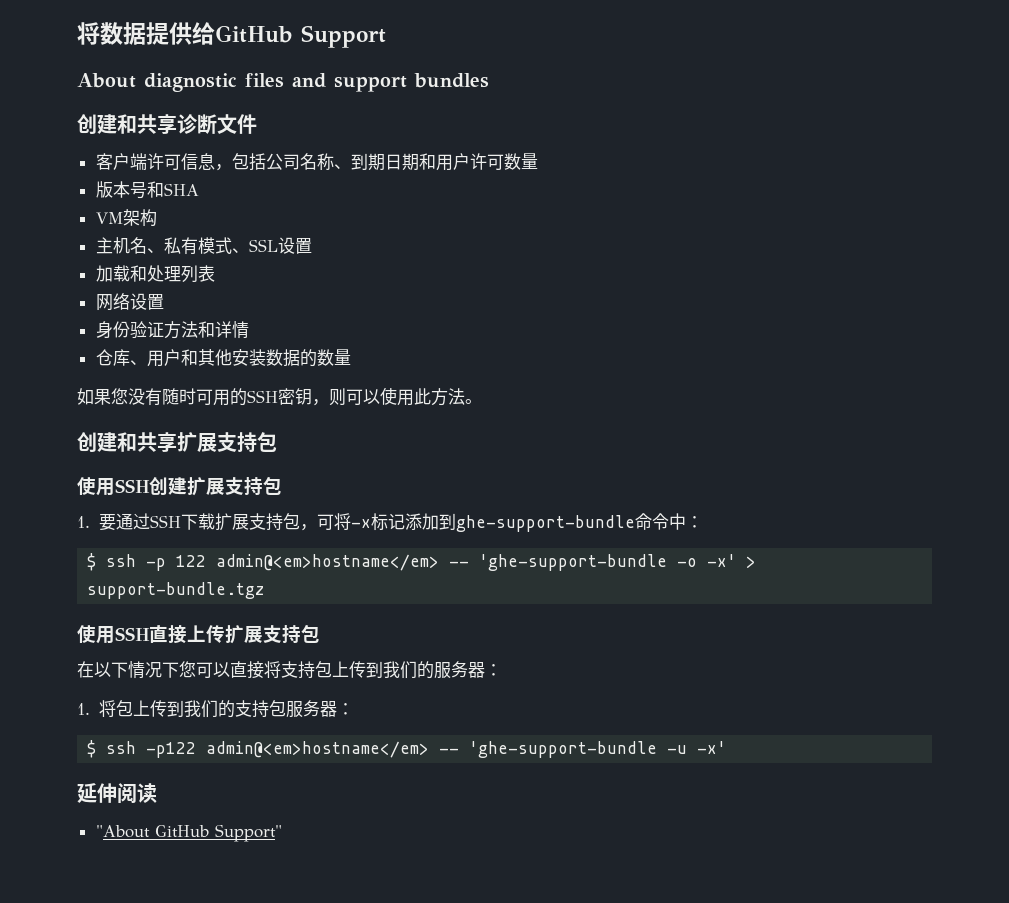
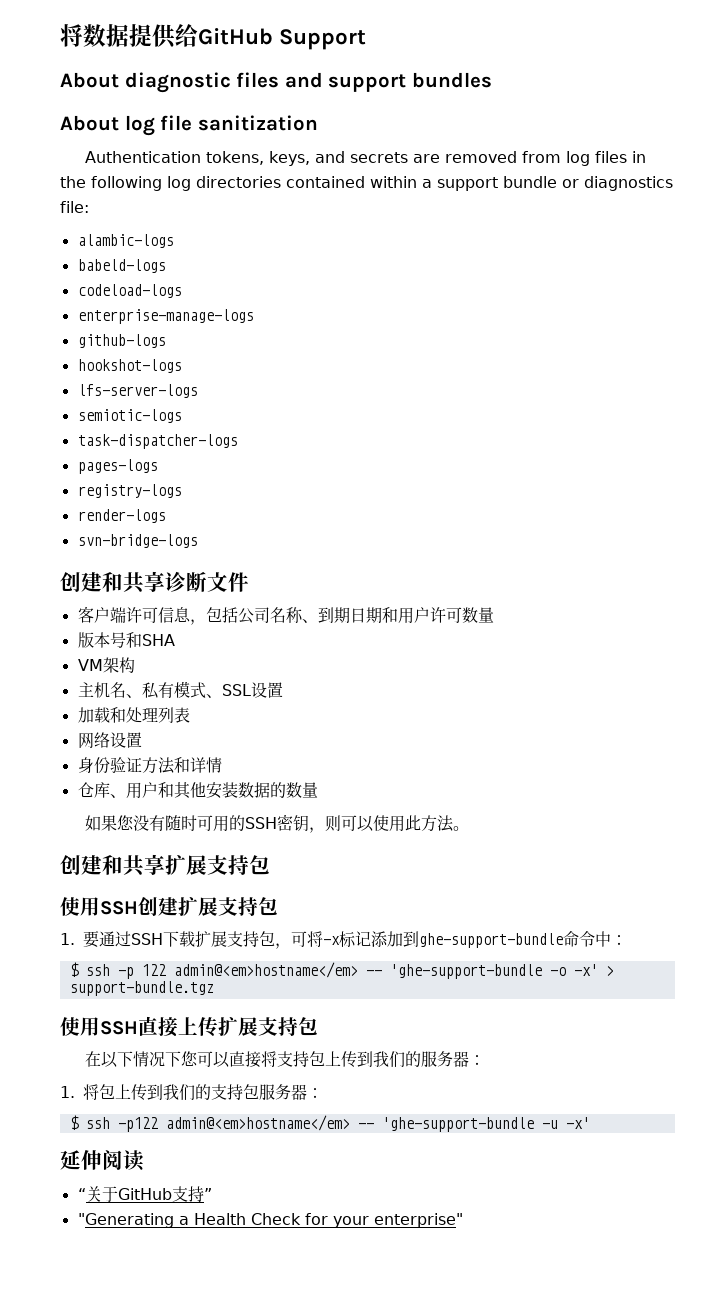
(489, 80) none -> [60,115,318,136] [84,151,646,166] [60,176,673,191] [60,201,89,213] [77,234,174,248] [77,259,166,273] [77,284,182,298] [77,309,254,324] [77,334,166,348] [77,359,182,373] [77,384,198,398] [77,409,182,423] [77,434,238,449] [77,459,158,474] [77,484,182,498] [77,509,166,523] [77,534,198,548] // About log file sanitization // Authentication tokens, keys, and secrets are removed from log files in the following log directories contained within a support bundle or diagnostics file: // alambic-logs // babeld-logs // codeload-logs // enterprise-manage-logs // github-logs // hookshot-logs // lfs-server-logs // semiotic-logs // task-dispatcher-logs // pages-logs // registry-logs // render-logs // svn-bridge-logs
[95,824,282,842] "About GitHub Support" -> [77,1186,212,1202] [77,1213,463,1228] “关于GitHub支持” // "Generating a Health Check for your enterprise"

